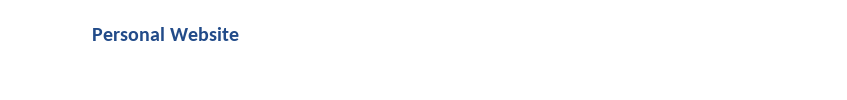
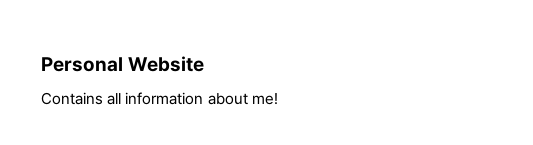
(240, 34) none -> [41,92,278,105] // Contains all information about me!

